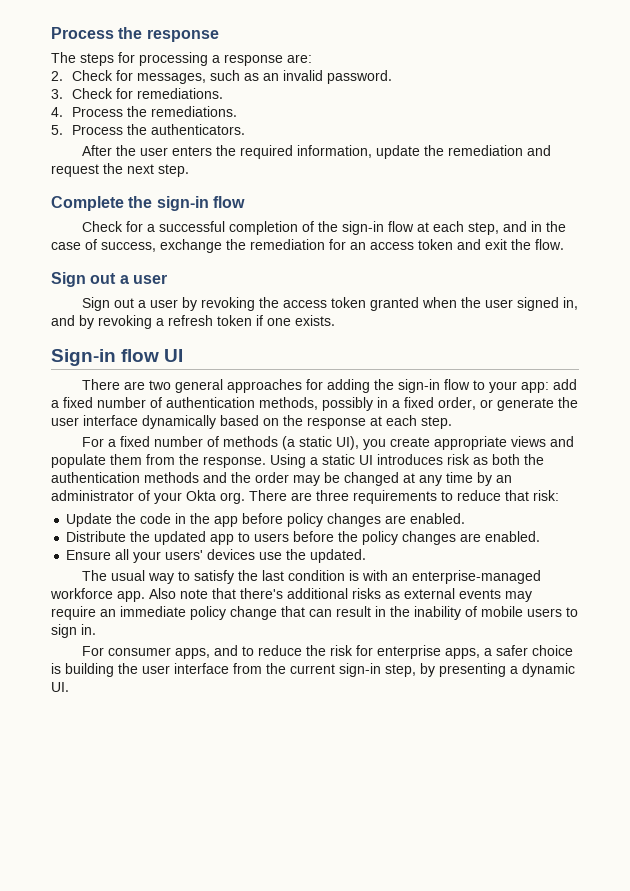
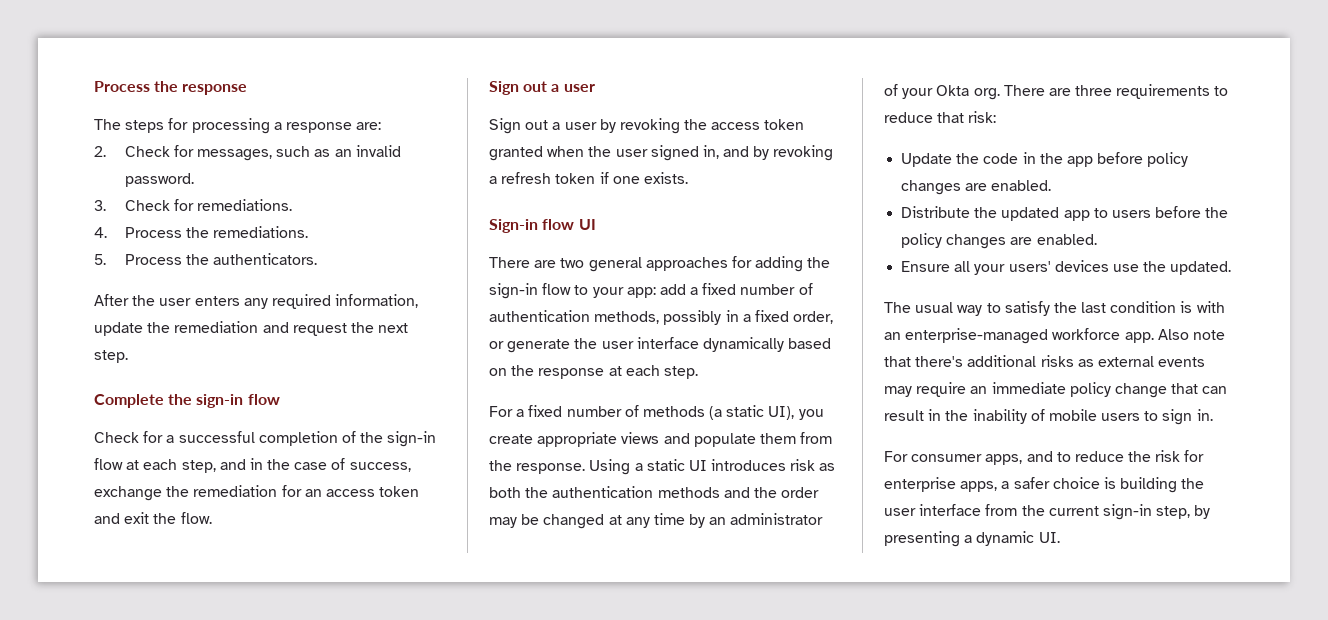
[216,145,237,156] the -> [243,298,268,309] any

